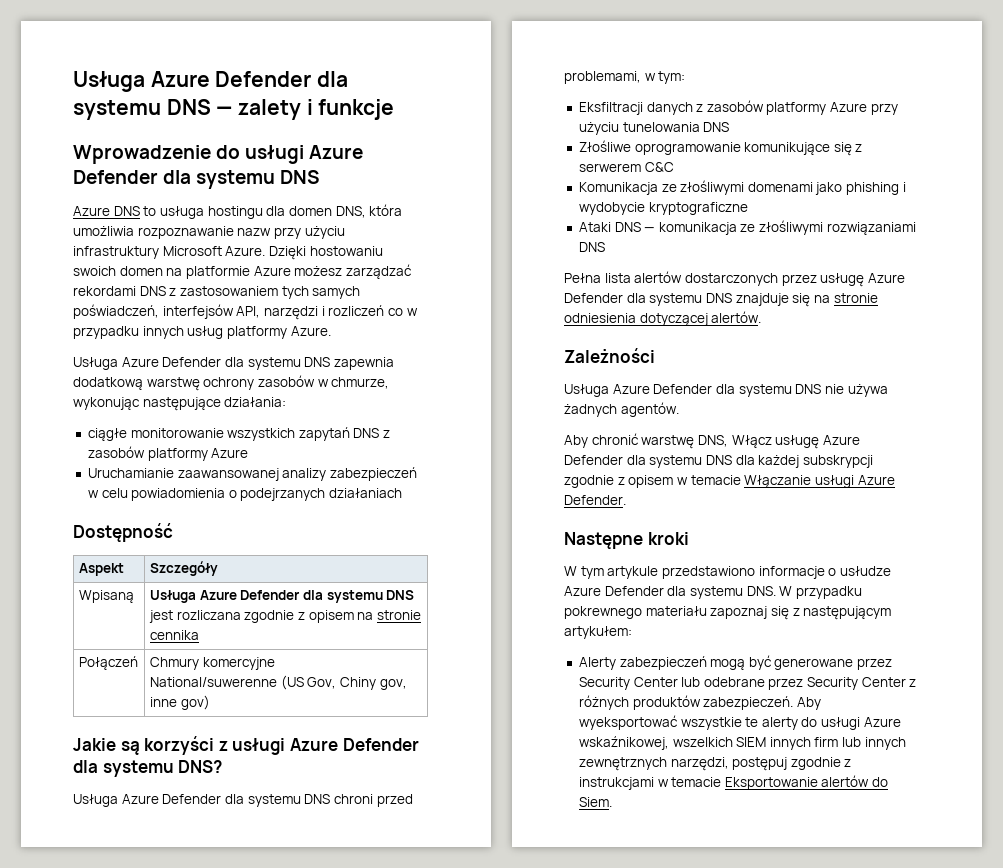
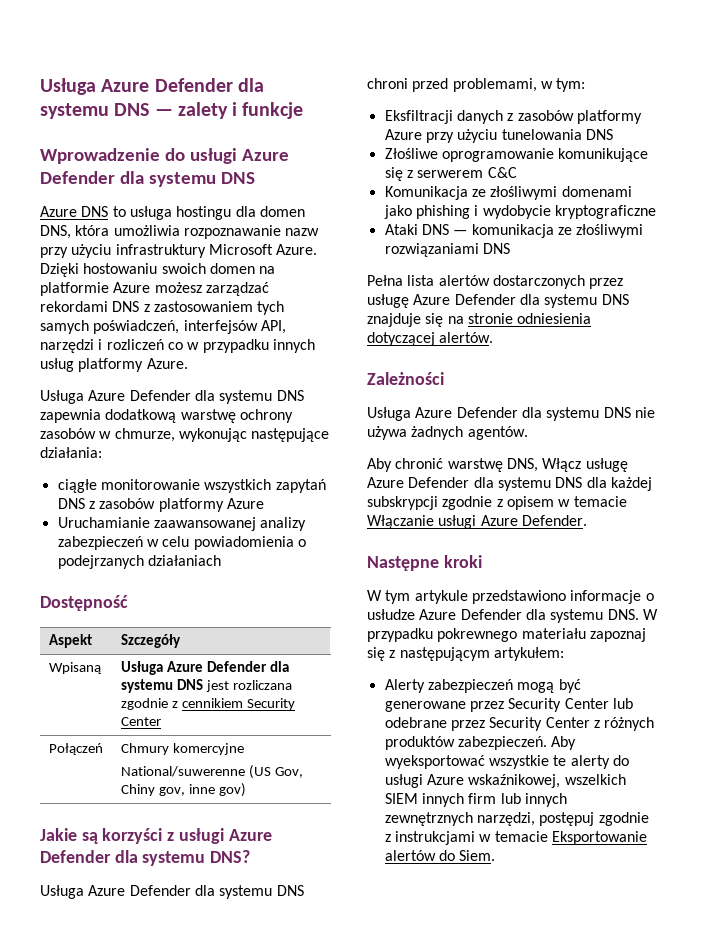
[308,610,421,623] [149,630,199,640] opisem na stronie cennika -> [181,698,295,710] [120,717,161,726] cennikiem Security Center

